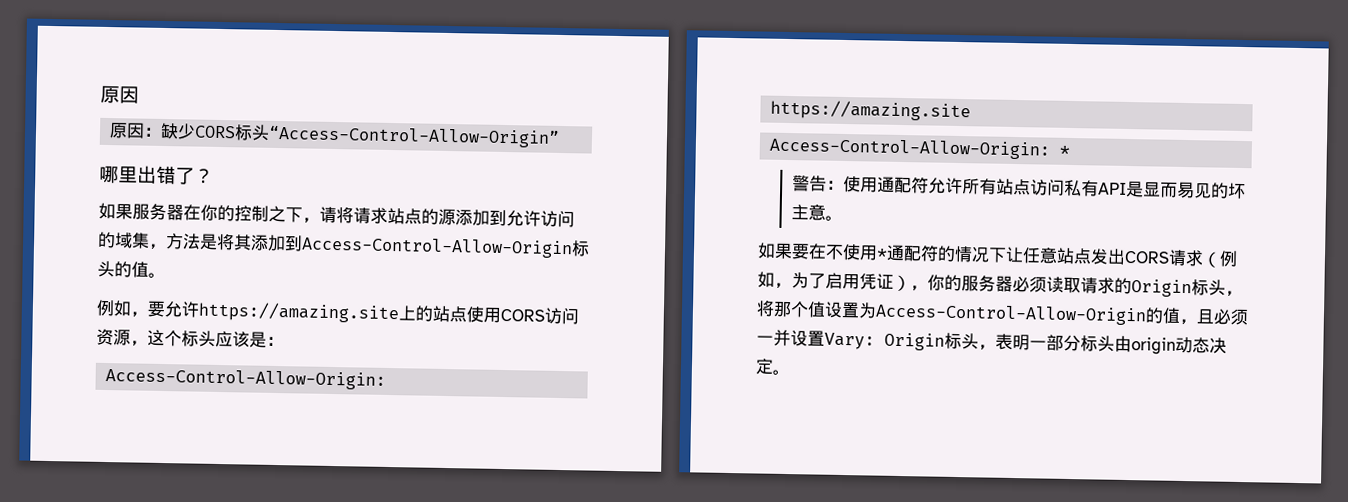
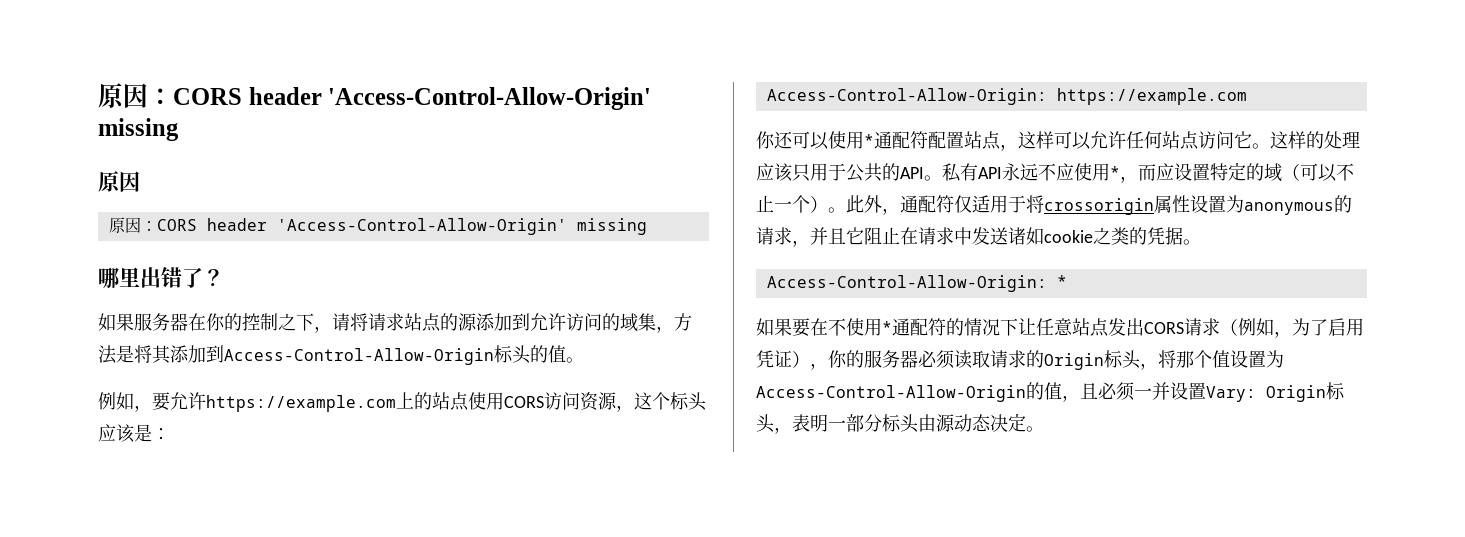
[100,85,139,104] [109,122,561,148] 原因 // 原因：缺少CORS标头“Access-Control-Allow-Origin” -> [98,83,652,110] [98,118,179,141] [98,171,140,192] [108,217,647,235] 原因：CORS header 'Access-Control-Allow-Origin' missing // 原因 // 原因：CORS header 'Access-Control-Allow-Origin' missing
[198,301,400,324] https://amazing.site -> [206,395,396,412] https://example.com
[770,99,972,122] [769,137,1071,160] [791,175,1246,200] [790,204,843,221] https://amazing.site // Access-Control-Allow-Origin: * // 警告：使用通配符允许所有站点访问私有API是显而易见的坏主意。 -> [1056,88,1247,105] [756,131,1360,151] [756,162,1354,183] [756,195,1352,215] [756,227,1201,247] [766,275,1067,292] https://example.com // 你还可以使用*通配符配置站点，这样可以允许任何站点访问它。这样的处理应该只用于公共的API。私有API永远不应使用*，而应设置特定的域（可以不止一个）。此外，通配符仅适用于将crossorigin属性设置为anonymous的请求，并且它阻止在请求中发送诸如cookie之类的凭据。 // Access-Control-Allow-Origin: *
[1131,337,1176,355] origin -> [936,414,955,432] 源

